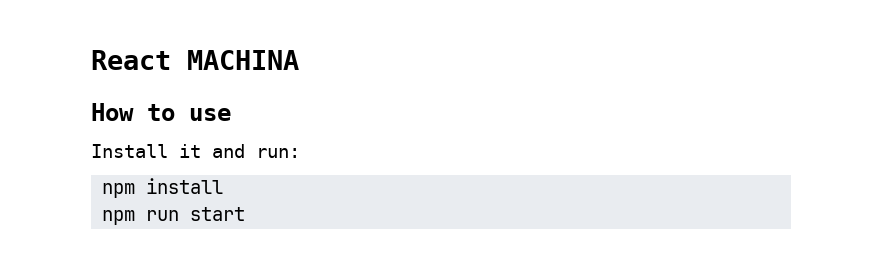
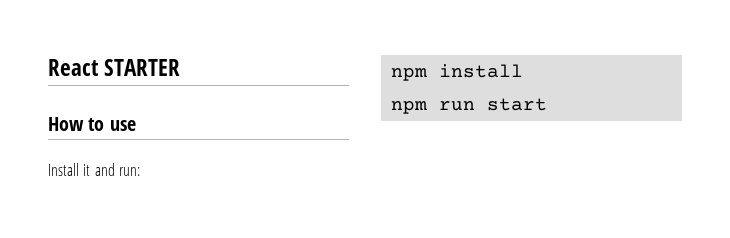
[187,50,299,70] MACHINA -> [104,59,181,76] STARTER

